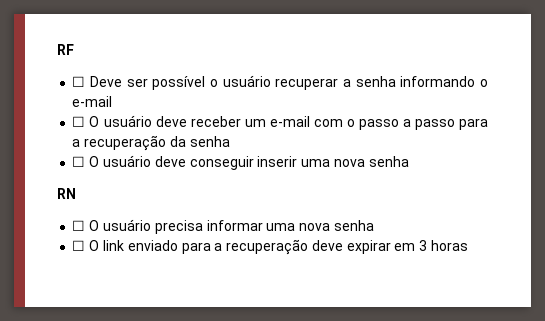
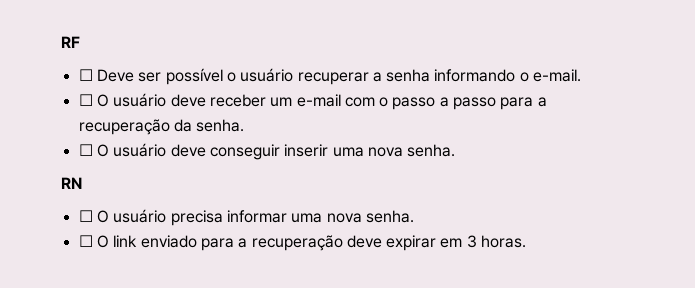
[72,96,113,107] e-mail -> [533,69,582,82] e-mail.
[189,136,230,147] senha -> [196,119,245,132] senha.
[368,156,409,167] senha -> [407,144,456,157] senha.
[333,220,374,231] senha -> [365,210,414,223] senha.
[430,240,468,251] horas -> [481,235,527,248] horas.

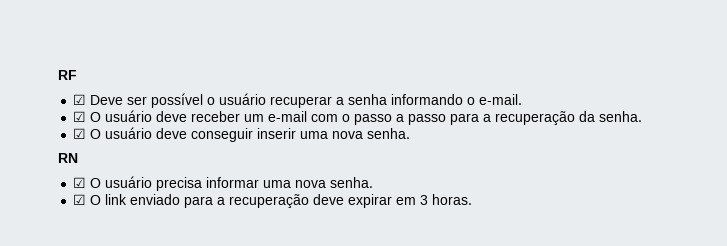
[78,69,93,81] ☐ -> [73,94,87,105] ☑
[78,94,93,106] ☐ -> [73,111,87,122] ☑
[78,144,93,156] ☐ -> [73,128,87,139] ☑
[78,210,93,222] ☐ -> [73,177,87,188] ☑
[78,235,93,247] ☐ -> [73,194,87,205] ☑

